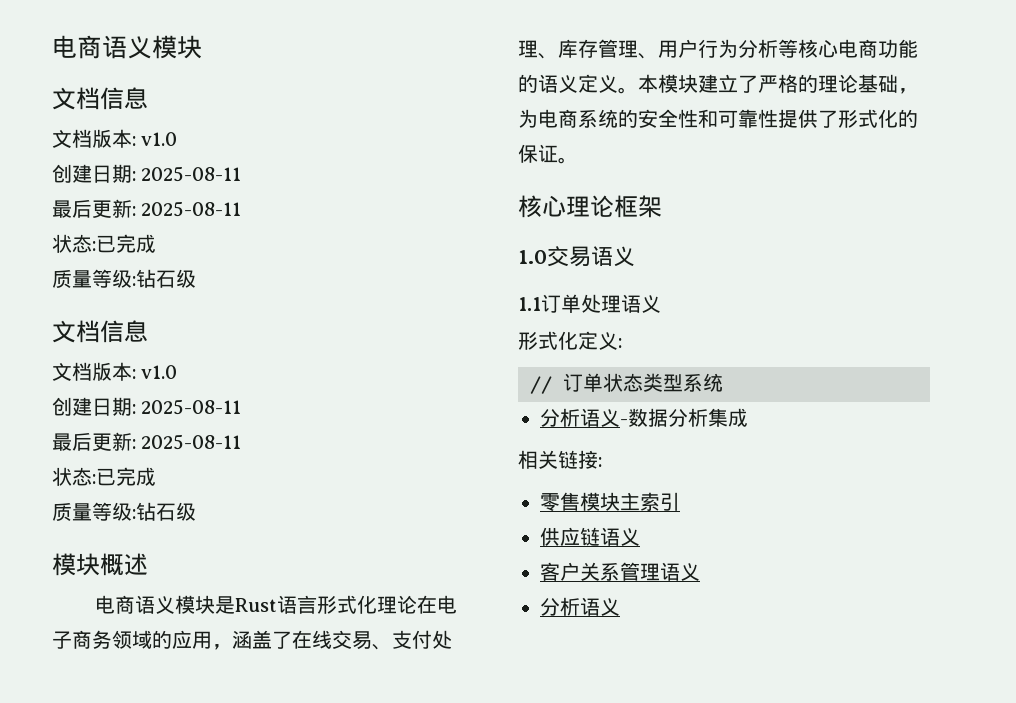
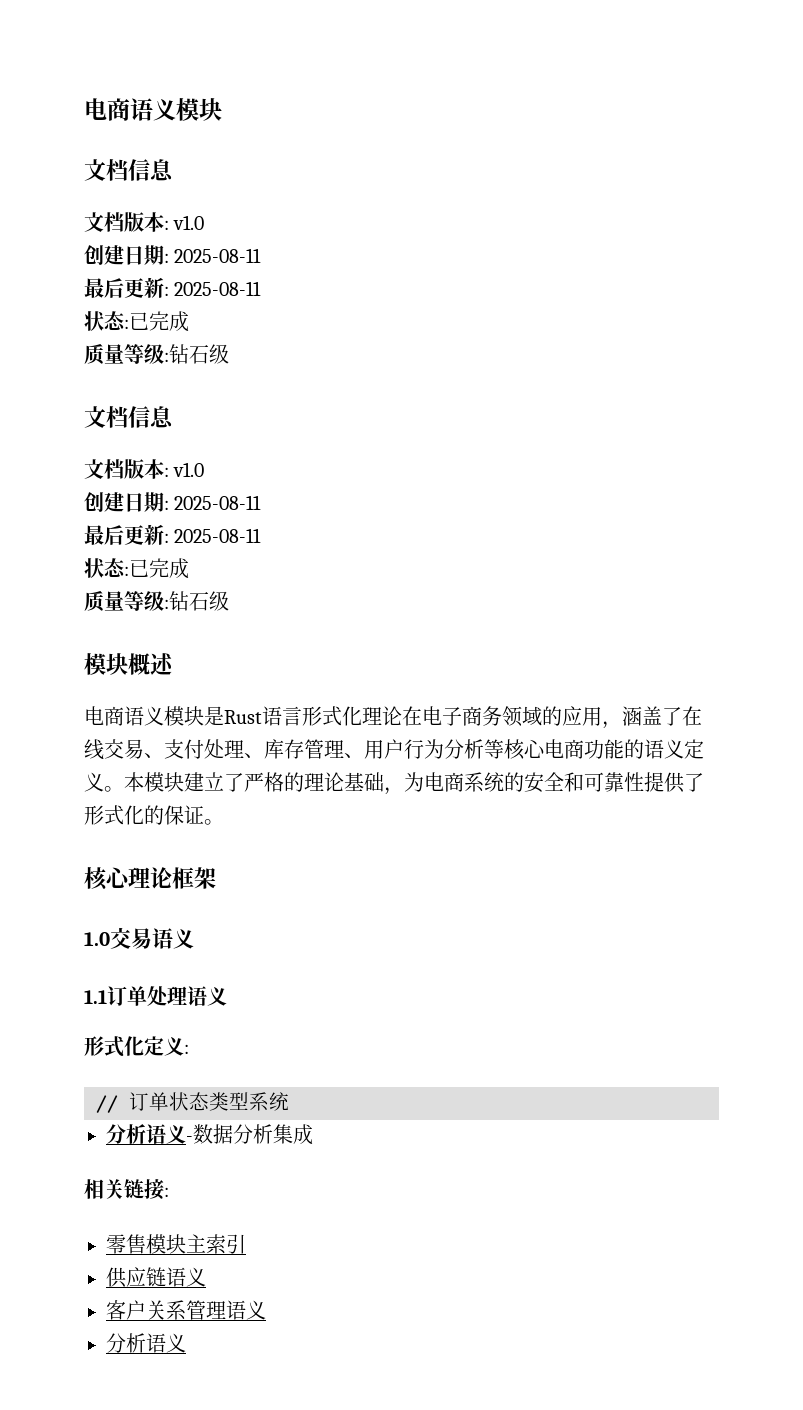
[678,109,698,128] 性 -> (564, 781) none

